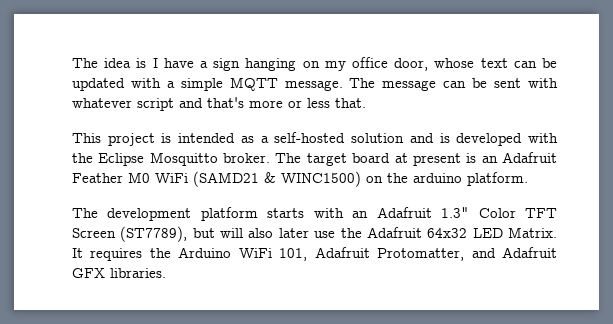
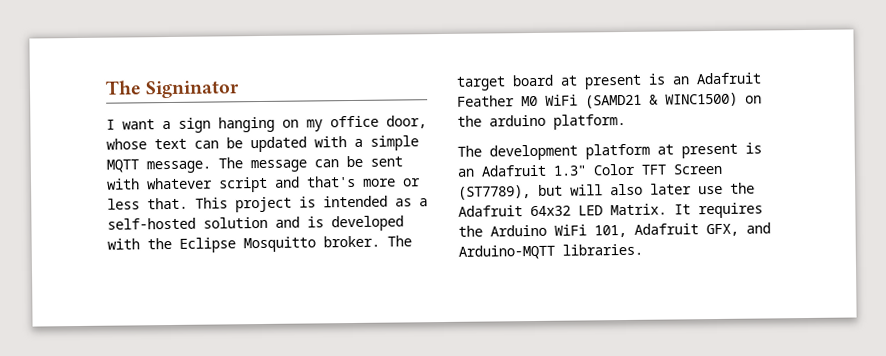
[72,58,194,68] The idea is I have -> [105,80,241,99] [106,119,155,130] The Signinator // I want
(366, 103) // -> (188, 203) none
[267,208,344,218] starts with -> [657,142,762,159] at present is
[377,247,557,261] [72,268,105,278] Protomatter, and Adafruit GFX -> [706,222,771,237] [458,244,555,260] GFX, and Arduino-MQTT

